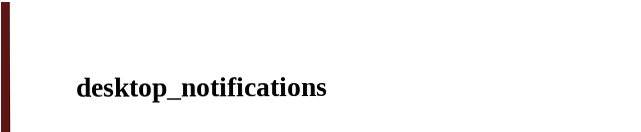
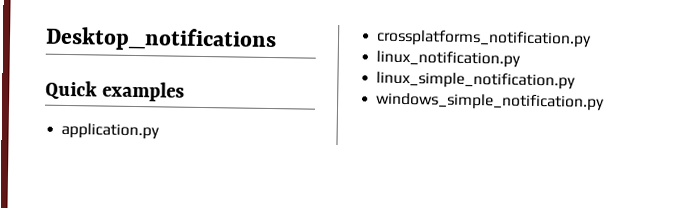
[76,76,328,103] desktop_notifications -> [45,26,277,53] [45,80,185,102] [61,122,161,140] [376,29,593,48] [376,50,522,68] [376,71,577,90] [376,92,606,111] Desktop_notifications // Quick examples // application.py // crossplatforms_notification.py // linux_notification.py // linux_simple_notification.py // windows_simple_notification.py

